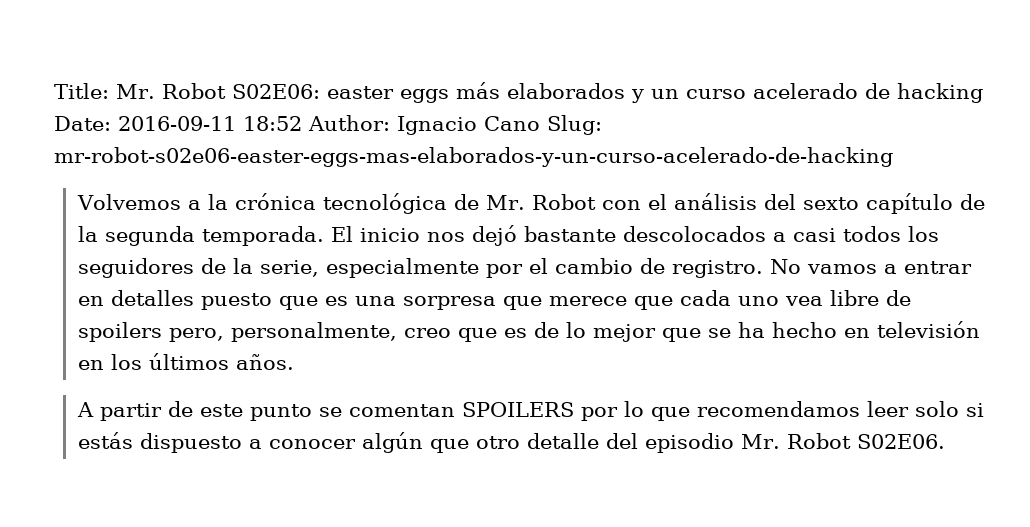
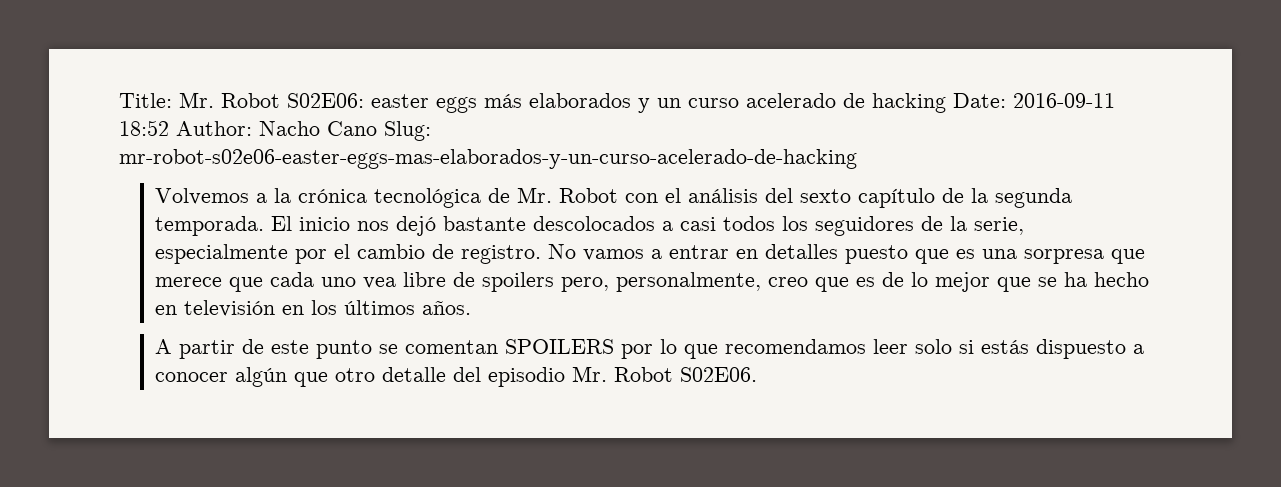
[397,116,477,135] Ignacio -> [259,121,320,136] Nacho

